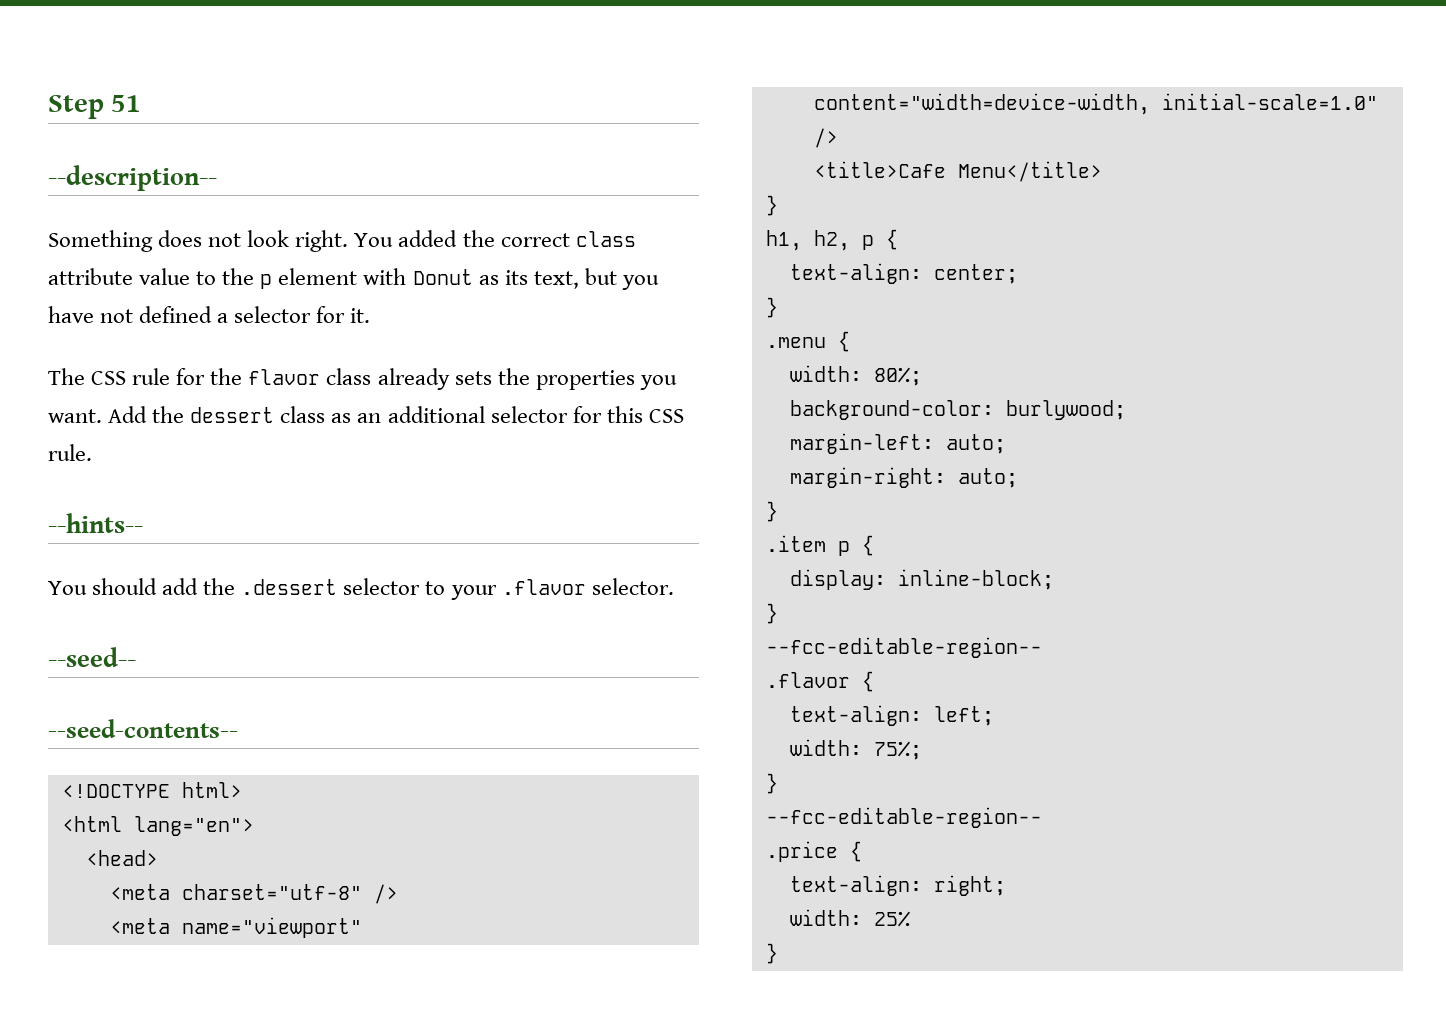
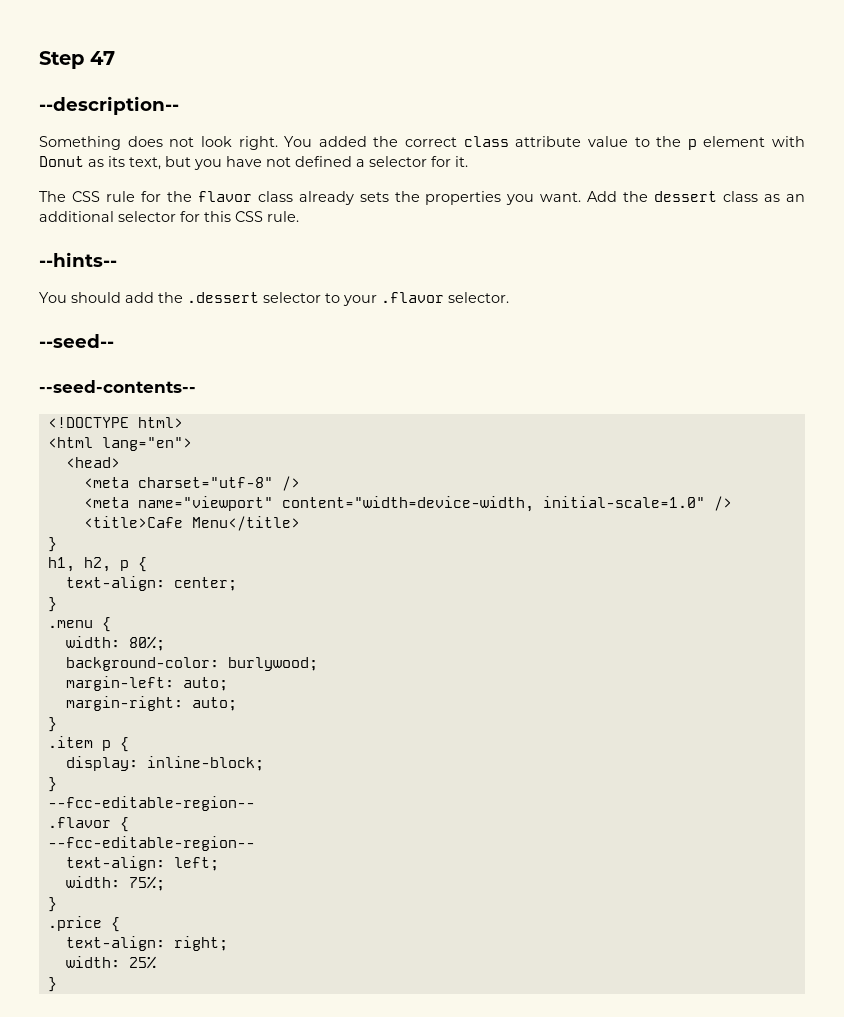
[111,95,142,112] 51 -> [90,51,115,65] 47
(874, 681) none -> [47,836,255,851] // --fcc-editable-region--
[765,807,1042,828] // --fcc-editable-region-- -> (57, 904) none

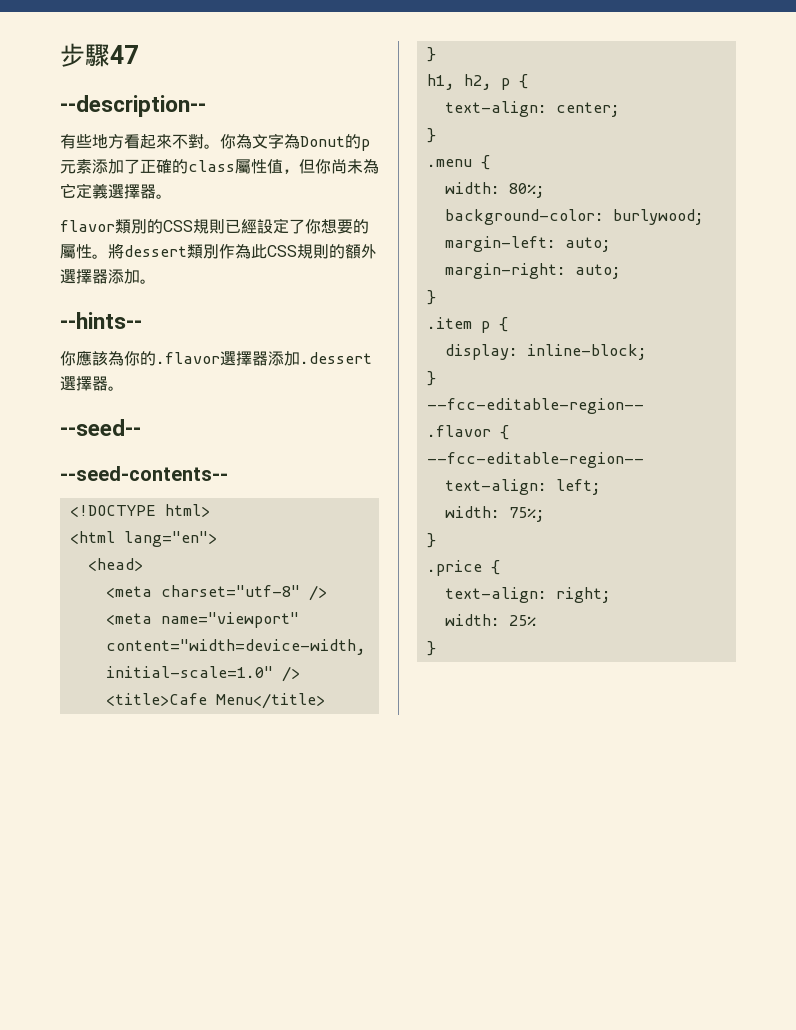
[39,51,84,69] Step -> [60,43,110,67] 步驟
[39,136,805,150] [39,156,468,170] [39,191,806,205] [39,211,299,222] [39,252,117,267] [39,292,509,306] Something does not look right. You added the correct class attribute value to the p element with Donut as its text, but you have not defined a selector for it. // The CSS rule for the flavor class already sets the properties you want. Add the dessert class as an additional selector for this CSS rule. // --hints-- // You should add the .dessert selector to your .flavor selector. -> [60,133,370,151] [60,159,379,174] [60,183,172,199] [60,218,369,234] [60,243,377,259] [60,269,156,284] [60,312,142,329] [60,350,372,366] [60,376,124,391] 有些地方看起來不對。你為文字為Donut的p元素添加了正確的class屬性值，但你尚未為它定義選擇器。 // flavor類別的CSS規則已經設定了你想要的屬性。將dessert類別作為此CSS規則的額外選擇器添加。 // --hints-- // 你應該為你的.flavor選擇器添加.dessert選擇器。

